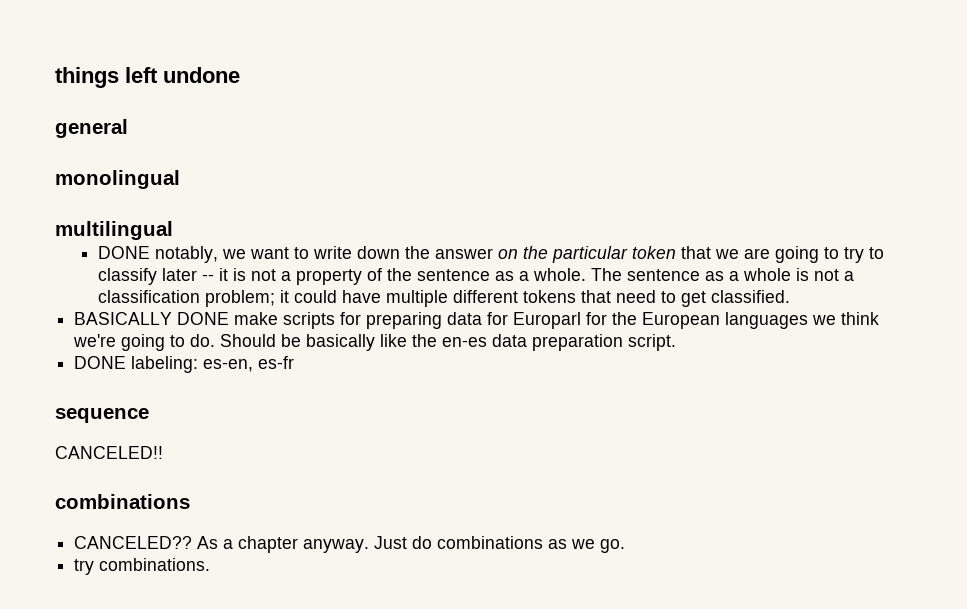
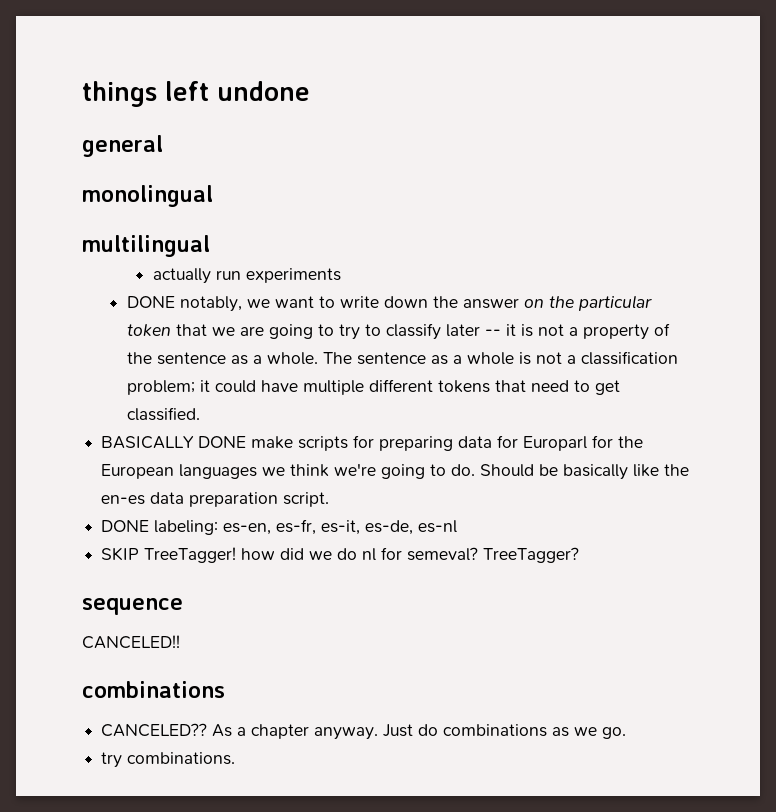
(173, 230) none -> [152,268,341,284] // actually run experiments
[258,356,295,369] es-fr -> [276,519,458,535] [101,547,580,563] es-fr, es-it, es-de, es-nl // SKIP TreeTagger! how did we do nl for semeval? TreeTagger?

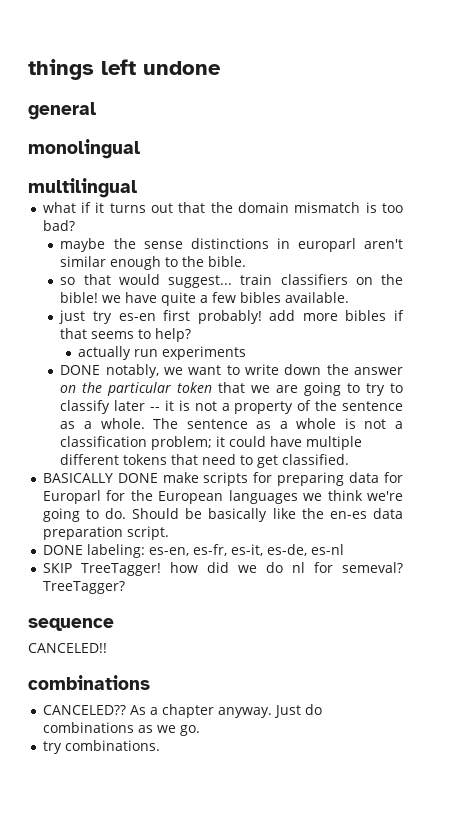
(210, 246) none -> [42,202,403,213] [42,220,75,231] [60,238,404,252] [60,256,247,270] [60,274,403,288] [60,292,350,306] [59,310,404,324] [60,328,192,342] // what if it turns out that the domain mismatch is too bad? // maybe the sense distinctions in europarl aren't similar enough to the bible. // so that would suggest... train classifiers on the bible! we have quite a few bibles available. // just try es-en first probably! add more bibles if that seems to help?

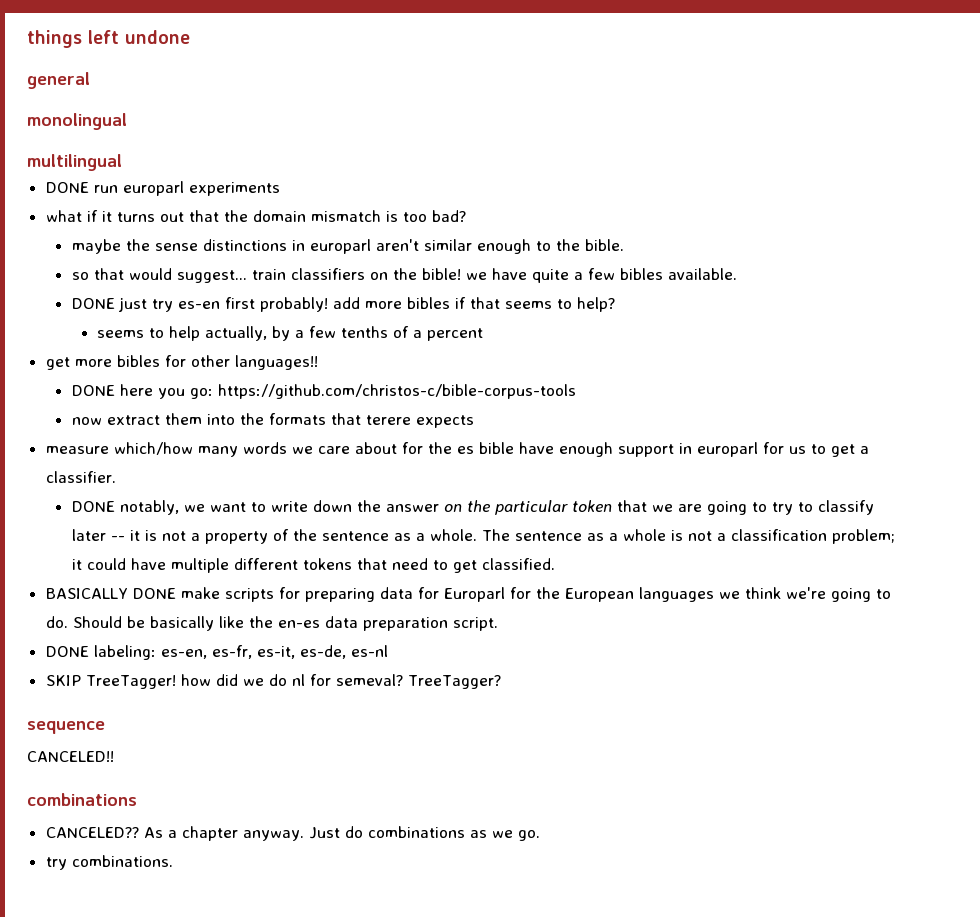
(137, 188) none -> [45,181,280,196] // DONE run europarl experiments
(350, 297) none -> [71,298,115,309] DONE
[78,346,247,360] actually run experiments -> [97,326,484,341] [45,355,318,370] [71,384,576,399] [71,413,474,428] [45,442,869,457] [45,471,116,483] seems to help actually, by a few tenths of a percent // get more bibles for other languages!! // DONE here you go: https://github.com/christos-c/bible-corpus-tools // now extract them into the formats that terere expects // measure which/how many words we care about for the es bible have enough support in europarl for us to get a classifier.

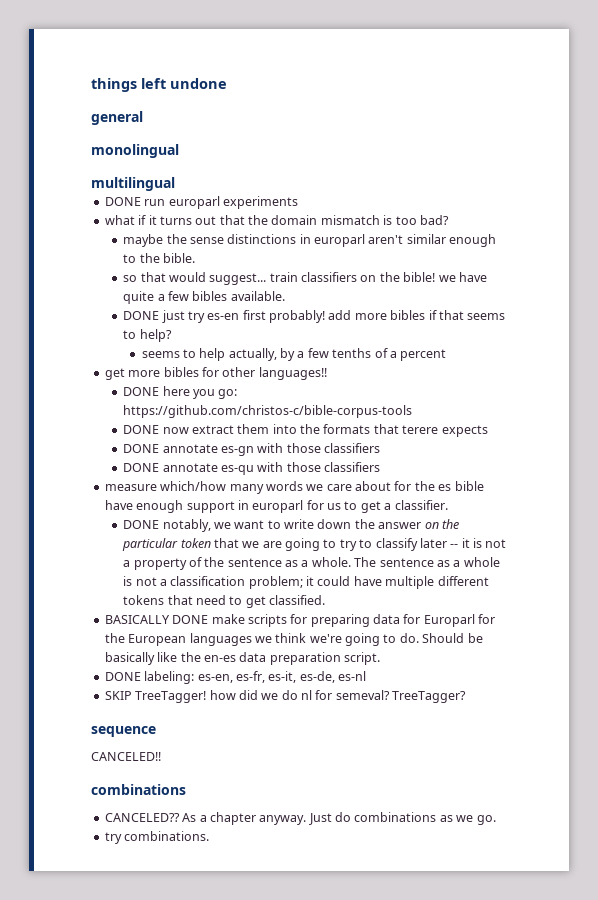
(576, 391) none -> [123,425,160,434] DONE
(474, 421) none -> [123,443,381,456] [123,462,381,475] // DONE annotate es-gn with those classifiers // DONE annotate es-qu with those classifiers

